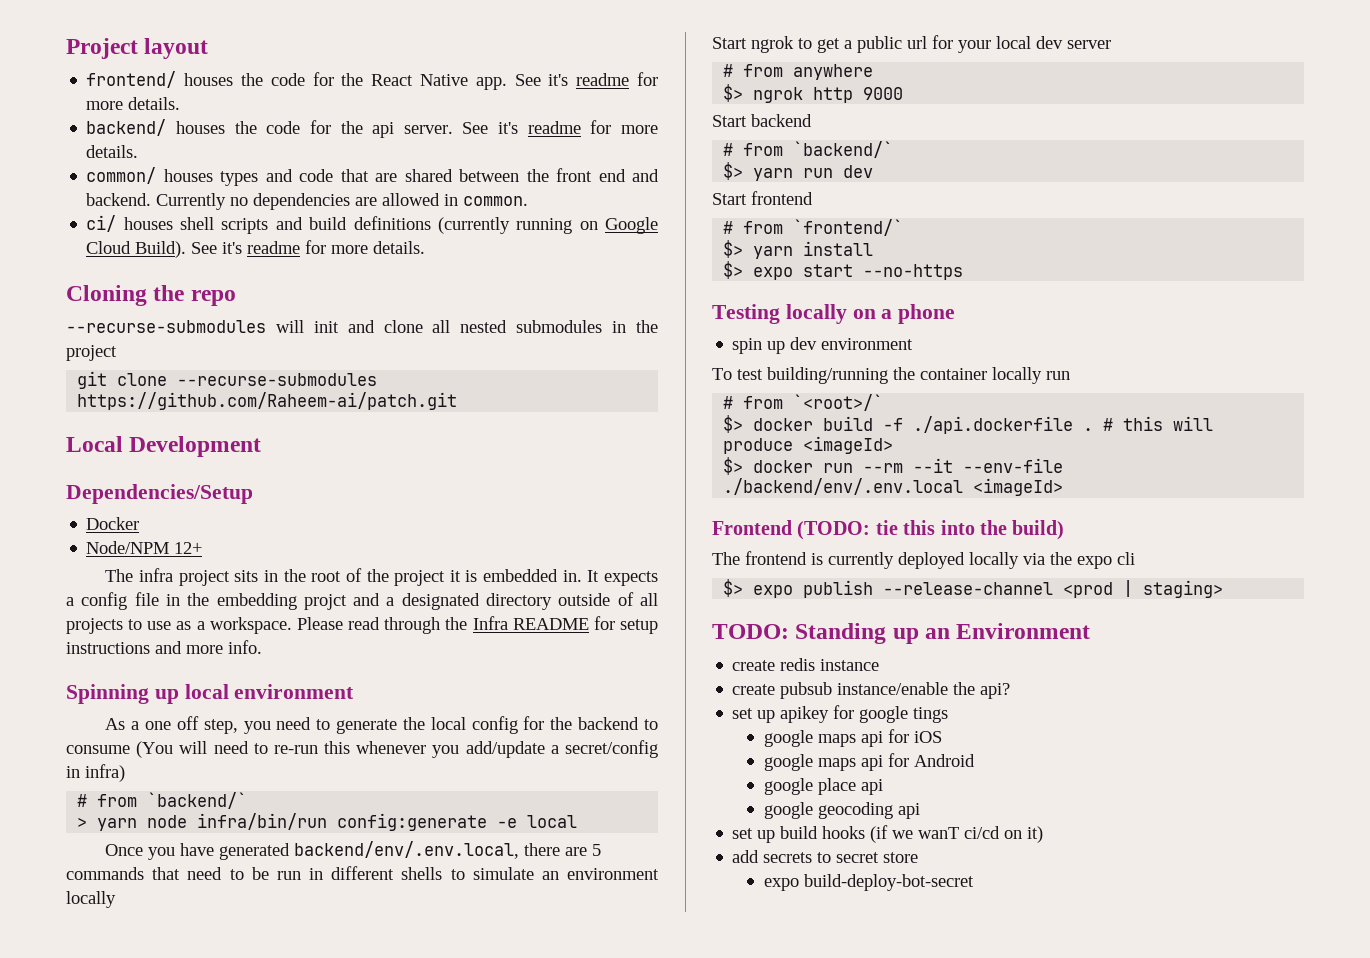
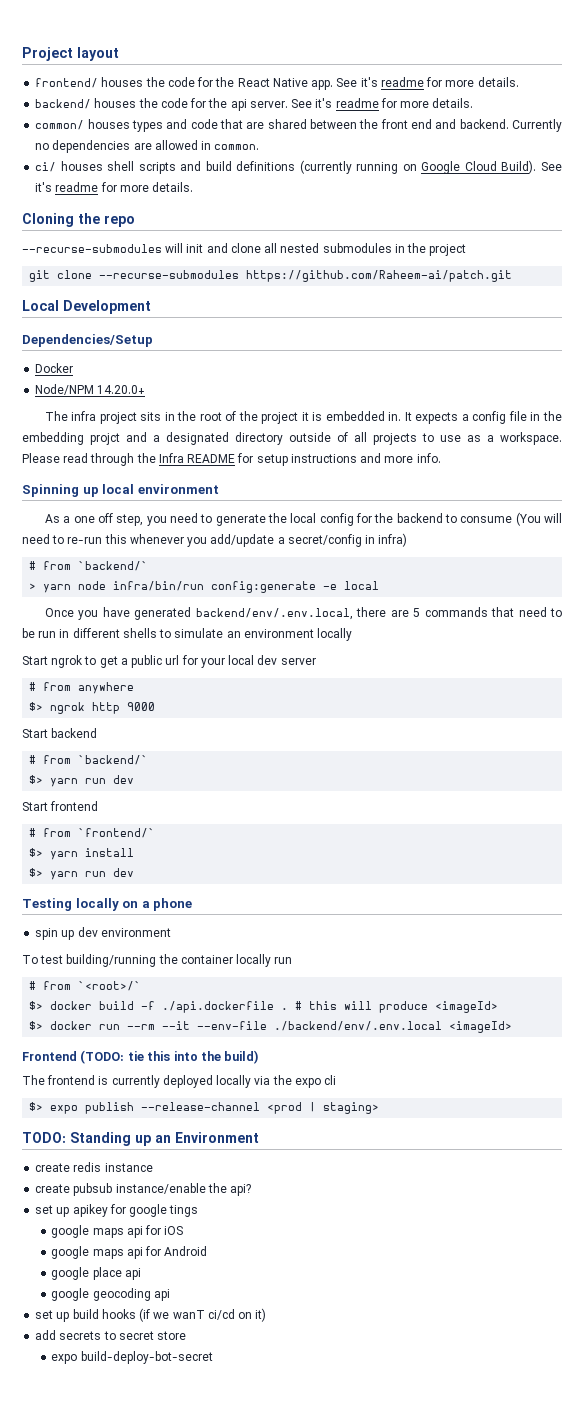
[174,542,203,554] 12+ -> [97,385,146,394] 14.20.0+
[753,264,964,280] expo start --no-https -> [50,868,135,880] yarn run dev

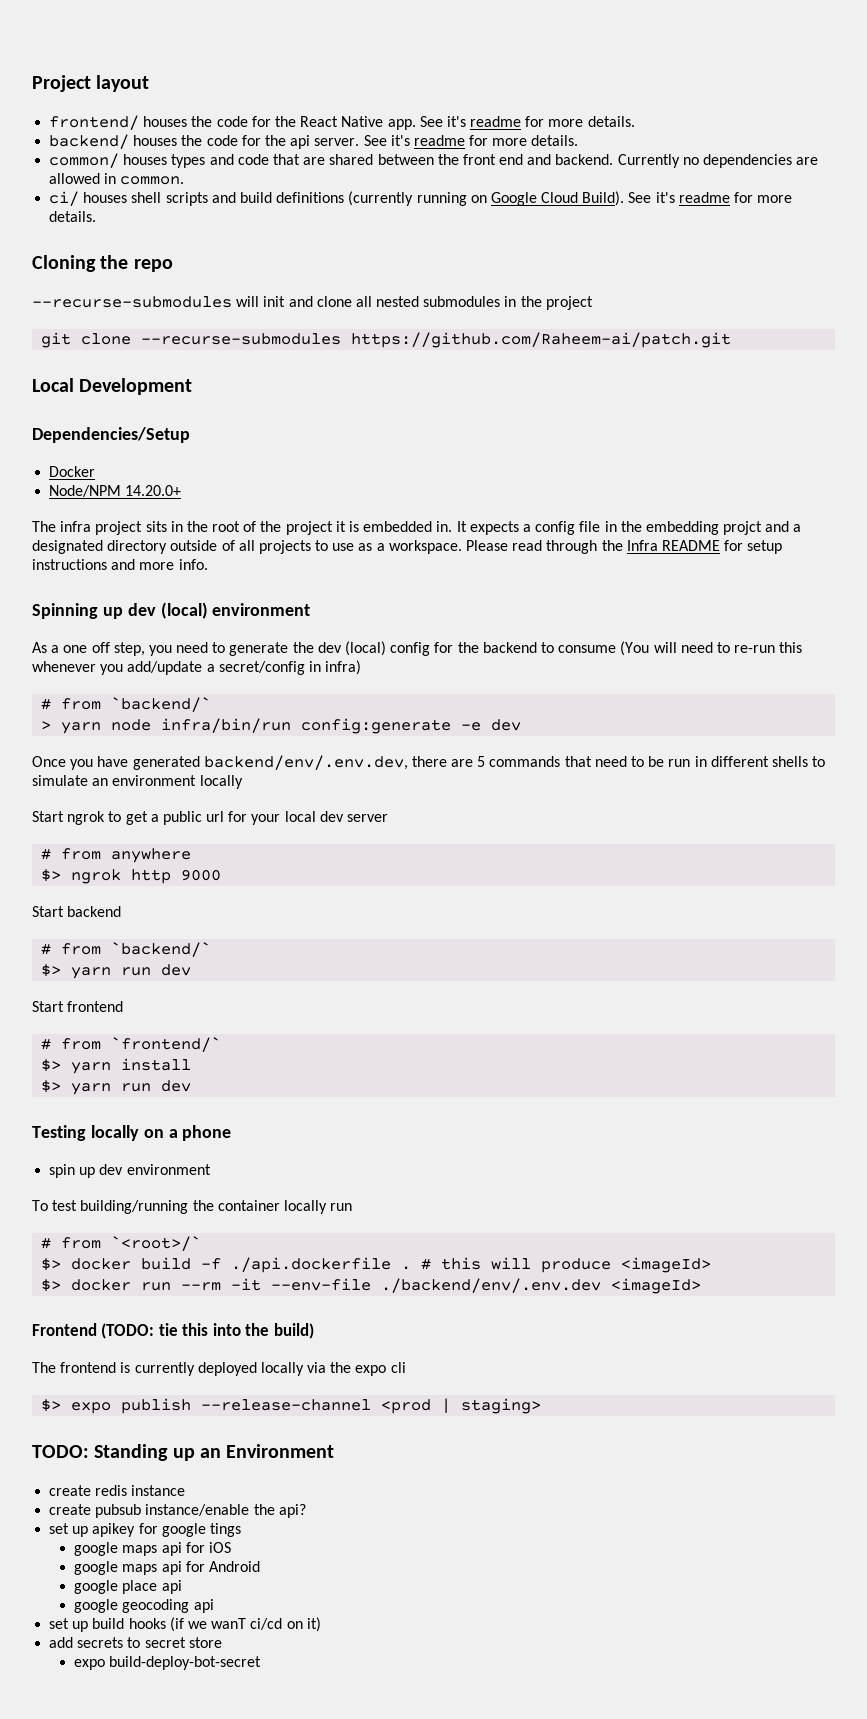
[102,484,135,494] local -> [127,602,208,619] dev (local)
[290,513,317,523] local -> [317,641,387,656] dev (local)
[344,581,380,590] local -> [491,719,522,731] dev
[195,608,353,620] backend/env/.env.local, -> [203,755,408,770] backend/env/.env.dev,
[162,1021,443,1031] --it --env-file ./backend/env/.env.local -> [231,1278,602,1293] -it --env-file ./backend/env/.env.dev

